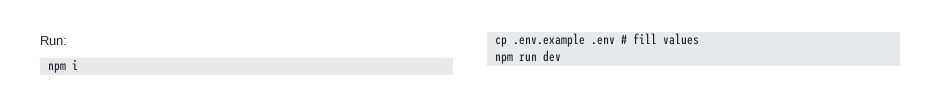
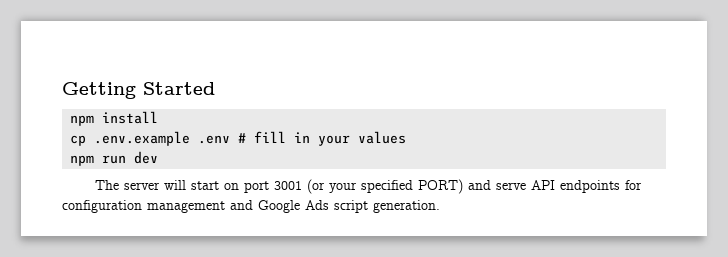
[40,36,67,45] [47,59,78,73] Run: // npm i -> [62,82,215,99] [70,111,159,126] Getting Started // npm install
(657, 38) none -> [294,132,351,146] in your
(561, 56) none -> [94,179,642,194] [62,200,440,213] // The server will start on port 3001 (or your specified PORT) and serve API endpoints for configuration management and Google Ads script generation.

